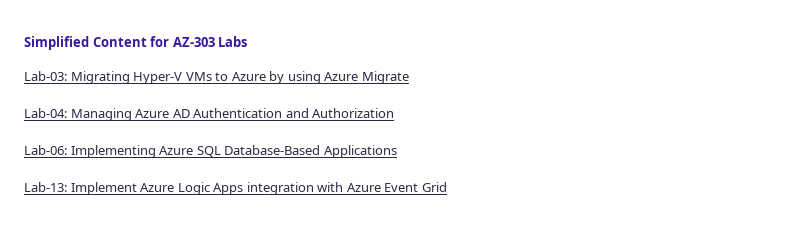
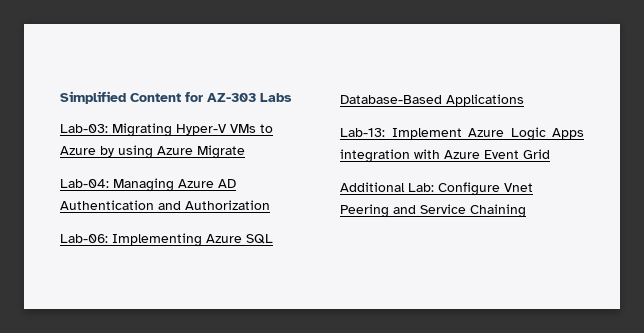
(447, 187) none -> [340,182,533,196] [340,204,526,218] // Additional Lab: Configure Vnet Peering and Service Chaining

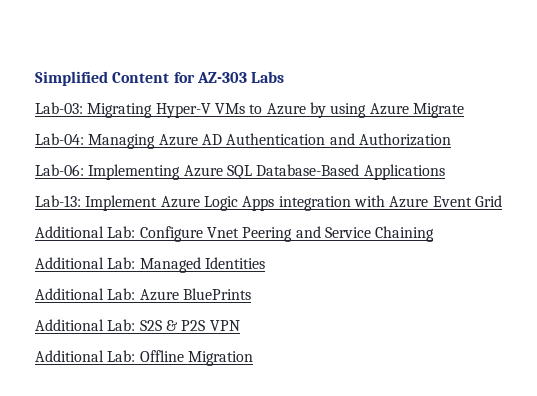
(526, 211) none -> [35,257,265,273] [35,288,251,301] [35,319,240,331] [35,350,253,366] // Additional Lab: Managed Identities // Additional Lab: Azure BluePrints // Additional Lab: S2S & P2S VPN // Additional Lab: Offline Migration

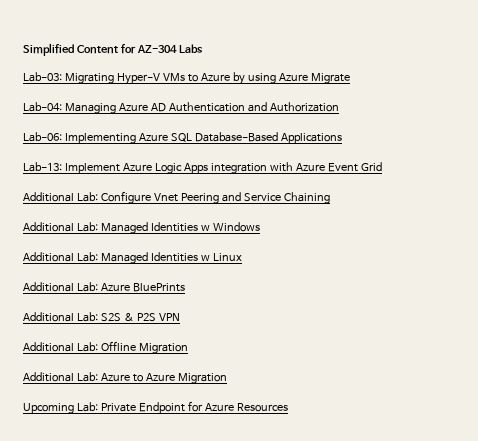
[196,72,247,83] AZ-303 -> [136,45,177,53] AZ-304
(265, 263) none -> [200,222,260,232] [23,252,242,264] w Windows // Additional Lab: Managed Identities w Linux
(253, 358) none -> [23,372,227,384] [23,401,288,414] // Additional Lab: Azure to Azure Migration // Upcoming Lab: Private Endpoint for Azure Resources

